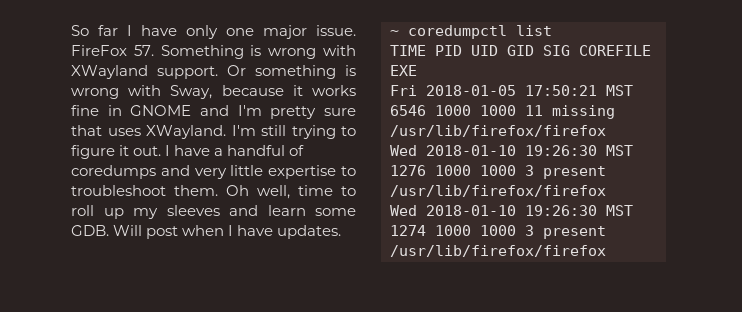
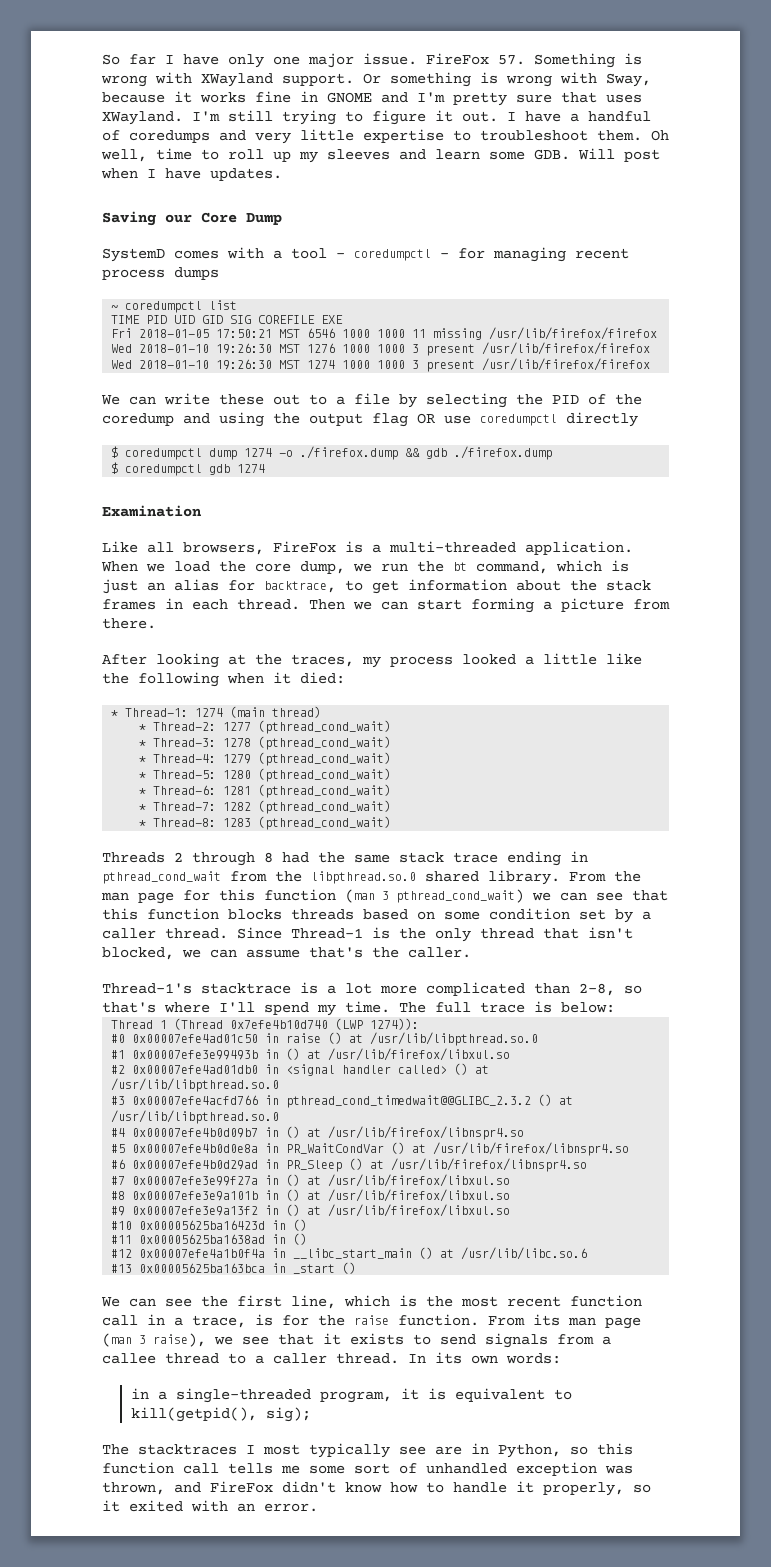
(342, 232) none -> [102,211,282,226] [102,247,629,262] [102,267,219,280] // Saving our Core Dump // SystemD comes with a tool - coredumpctl - for managing recent process dumps
(606, 251) none -> [101,393,642,408] [102,412,638,427] [111,446,553,460] [111,462,266,476] [102,505,202,517] [102,541,633,555] [101,560,629,574] [102,579,651,594] [102,598,670,613] [102,618,156,629] [102,653,642,668] [102,672,345,687] [111,706,322,718] [139,720,392,734] [139,736,392,750] [139,752,392,766] [139,768,392,782] [139,784,392,798] [139,800,392,814] [139,816,392,830] [102,851,588,866] [102,870,641,885] [101,889,668,904] [102,908,651,923] [102,927,633,942] [102,947,471,960] [102,982,642,996] [102,1001,615,1016] [111,1018,420,1030] [111,1032,539,1046] [111,1048,511,1061] [111,1063,490,1076] [111,1078,280,1092] [111,1094,574,1108] [111,1110,280,1124] [111,1126,525,1140] [111,1142,630,1156] [111,1158,588,1172] [111,1174,511,1187] [111,1189,511,1202] [111,1204,511,1217] [111,1219,308,1231] [111,1233,308,1245] [111,1247,588,1260] [111,1262,357,1274] [101,1295,642,1309] [102,1314,641,1329] [102,1333,611,1348] [102,1352,561,1364] [130,1388,572,1403] [130,1407,311,1422] [102,1443,633,1458] [102,1462,633,1476] [102,1481,651,1496] [102,1500,318,1512] // We can write these out to a file by selecting the PID of the coredump and using the output flag OR use coredumpctl directly // $ coredumpctl dump 1274 -o ./firefox.dump && gdb ./firefox.dump // $ coredumpctl gdb 1274 // Examination // Like all browsers, FireFox is a multi-threaded application. When we load the core dump, we run the bt command, which is just an alias for backtrace, to get information about the stack frames in each thread. Then we can start forming a picture from there. // After looking at the traces, my process looked a little like the following when it died: // * Thread-1: 1274 (main thread) // * Thread-2: 1277 (pthread_cond_wait) // * Thread-3: 1278 (pthread_cond_wait) // * Thread-4: 1279 (pthread_cond_wait) // * Thread-5: 1280 (pthread_cond_wait) // * Thread-6: 1281 (pthread_cond_wait) // * Thread-7: 1282 (pthread_cond_wait) // * Thread-8: 1283 (pthread_cond_wait) // Threads 2 through 8 had the same stack trace ending in pthread_cond_wait from the libpthread.so.0 shared library. From the man page for this function (man 3 pthread_cond_wait) we can see that this function blocks threads based on some condition set by a caller thread. Since Thread-1 is the only thread that isn't blocked, we can assume that's the caller. // Thread-1's stacktrace is a lot more complicated than 2-8, so that's where I'll spend my time. The full trace is below: // Thread 1 (Thread 0x7efe4b10d740 (LWP 1274)): // #0 0x00007efe4ad01c50 in raise () at /usr/lib/libpthread.so.0 // #1 0x00007efe3e99493b in () at /usr/lib/firefox/libxul.so // #2 0x00007efe4ad01db0 in <signal handler called> () at /usr/lib/libpthread.so.0 // #3 0x00007efe4acfd766 in pthread_cond_timedwait@@GLIBC_2.3.2 () at /usr/lib/libpthread.so.0 // #4 0x00007efe4b0d09b7 in () at /usr/lib/firefox/libnspr4.so // #5 0x00007efe4b0d0e8a in PR_WaitCondVar () at /usr/lib/firefox/libnspr4.so // #6 0x00007efe4b0d29ad in PR_Sleep () at /usr/lib/firefox/libnspr4.so // #7 0x00007efe3e99f27a in () at /usr/lib/firefox/libxul.so // #8 0x00007efe3e9a101b in () at /usr/lib/firefox/libxul.so // #9 0x00007efe3e9a13f2 in () at /usr/lib/firefox/libxul.so // #10 0x00005625ba16423d in () // #11 0x00005625ba1638ad in () // #12 0x00007efe4a1b0f4a in __libc_start_main () at /usr/lib/libc.so.6 // #13 0x00005625ba163bca in _start () // We can see the first line, which is the most recent function call in a trace, is for the raise function. From its man page (man 3 raise), we see that it exists to send signals from a callee thread to a caller thread. In its own words: // in a single-threaded program, it is equivalent to kill(getpid(), sig); // The stacktraces I most typically see are in Python, so this function call tells me some sort of unhandled exception was thrown, and FireFox didn't know how to handle it properly, so it exited with an error.

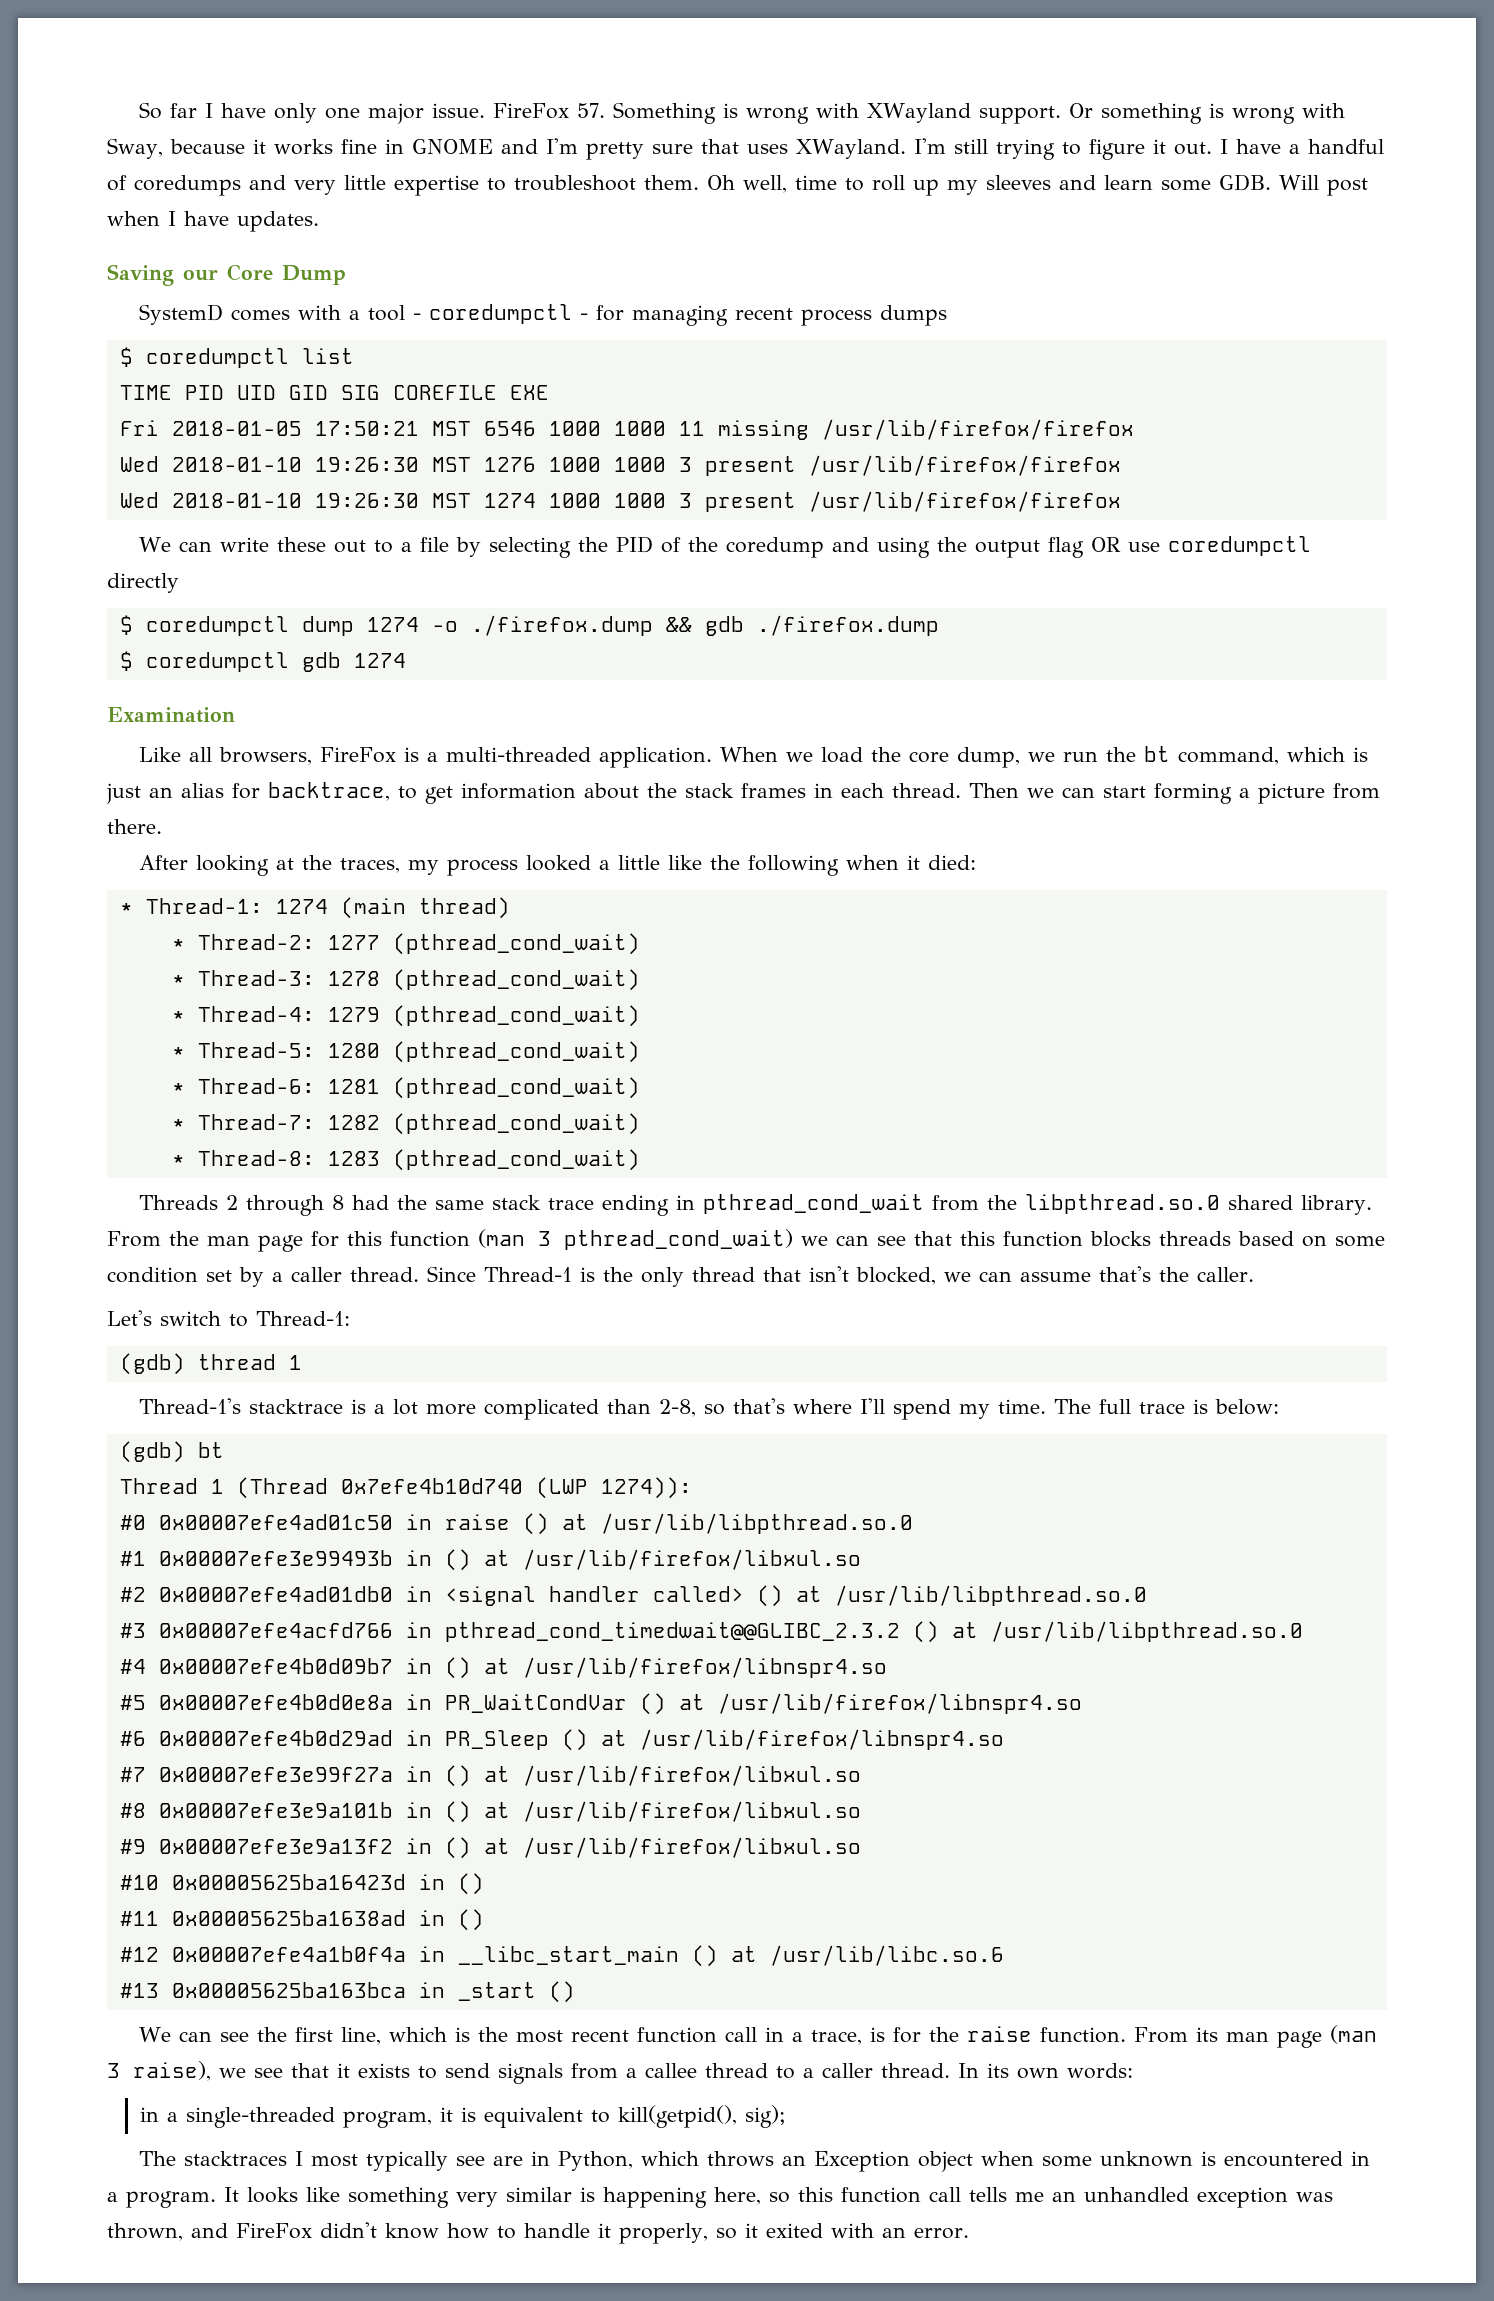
[111,305,119,310] ~ -> [119,347,133,367] $
(471, 952) none -> [107,1310,350,1327] [119,1353,302,1375] // Let's switch to Thread-1: // (gdb) thread 1
(615, 1007) none -> [119,1441,224,1463] // (gdb) bt
(561, 1451) none -> [641,2151,1371,2172] [107,2187,761,2208] which throws an Exception object when some unknown is encountered in a program. It looks like something very similar is happening here,
[309,1463,417,1474] some sort of -> [1052,2191,1076,2202] an

